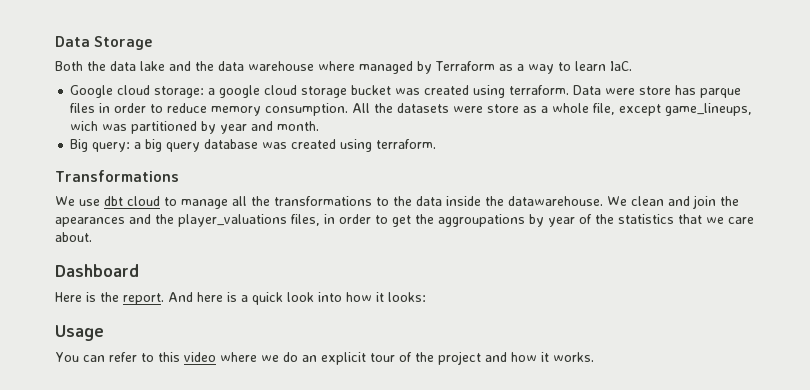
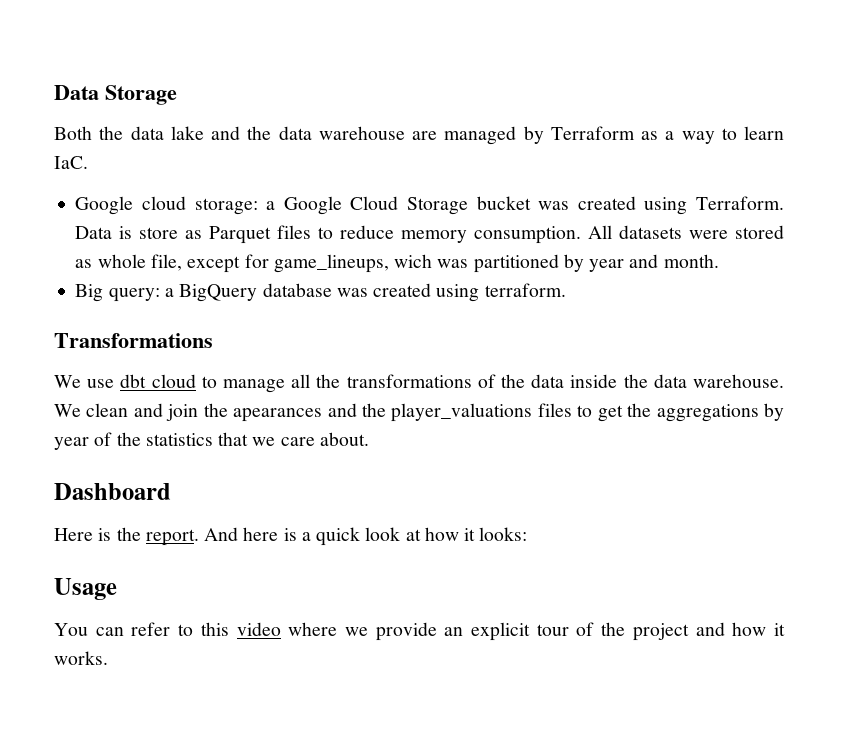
[318,61,355,71] where -> [412,131,437,140] are
[219,85,348,98] google cloud storage -> [283,196,469,215] Google Cloud Storage
[509,85,742,98] [70,103,147,113] terraform. Data were store has parque files in order -> [696,196,785,210] [75,225,312,244] Terraform. Data is store as Parquet files
[374,103,394,113] the -> (613, 232) none
[487,104,549,113] store as a -> [735,225,785,239] [75,259,93,268] stored as
(662, 110) none -> [244,254,269,268] for
[145,139,201,152] big query -> [179,284,258,302] BigQuery
[376,197,389,206] to -> [477,374,496,388] of
[508,196,603,206] datawarehouse. -> [653,374,785,388] data warehouse.
[291,214,371,226] files, in order -> [537,403,572,417] files
[438,214,525,227] aggroupations -> [656,404,759,422] aggregations
[318,292,342,302] into -> [405,529,421,541] at
[283,352,298,362] do -> [375,622,437,641] provide

